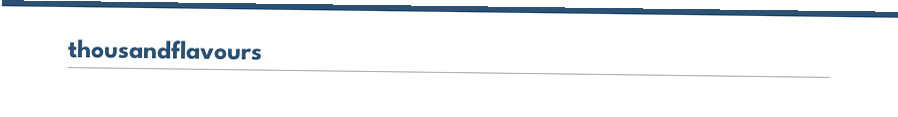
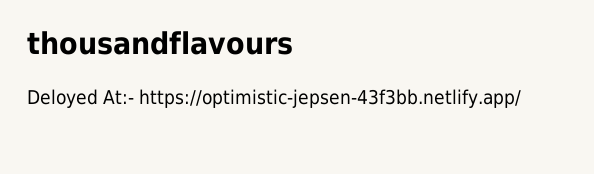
(263, 50) none -> [27,89,522,108] // Deloyed At:- https://optimistic-jepsen-43f3bb.netlify.app/

